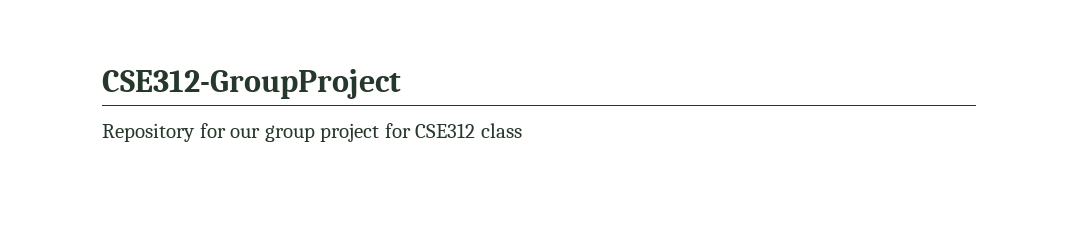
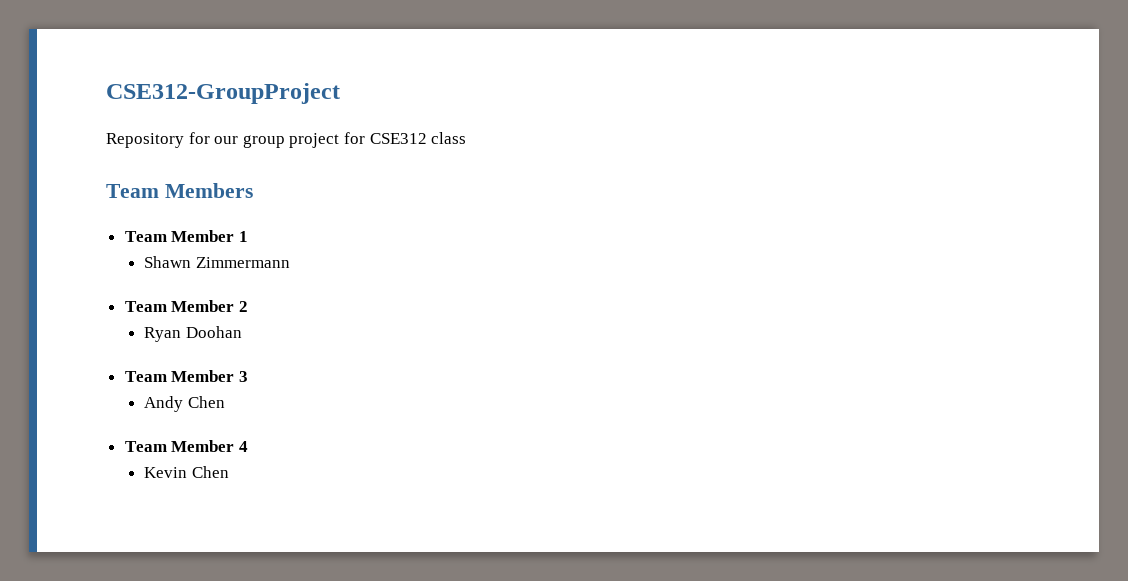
(522, 130) none -> [106,183,253,198] [124,230,248,242] [144,256,291,268] [124,300,248,312] [144,326,243,342] [124,370,248,382] [144,396,226,412] [124,440,248,452] [144,466,230,478] // Team Members // Team Member 1 // Shawn Zimmermann // Team Member 2 // Ryan Doohan // Team Member 3 // Andy Chen // Team Member 4 // Kevin Chen

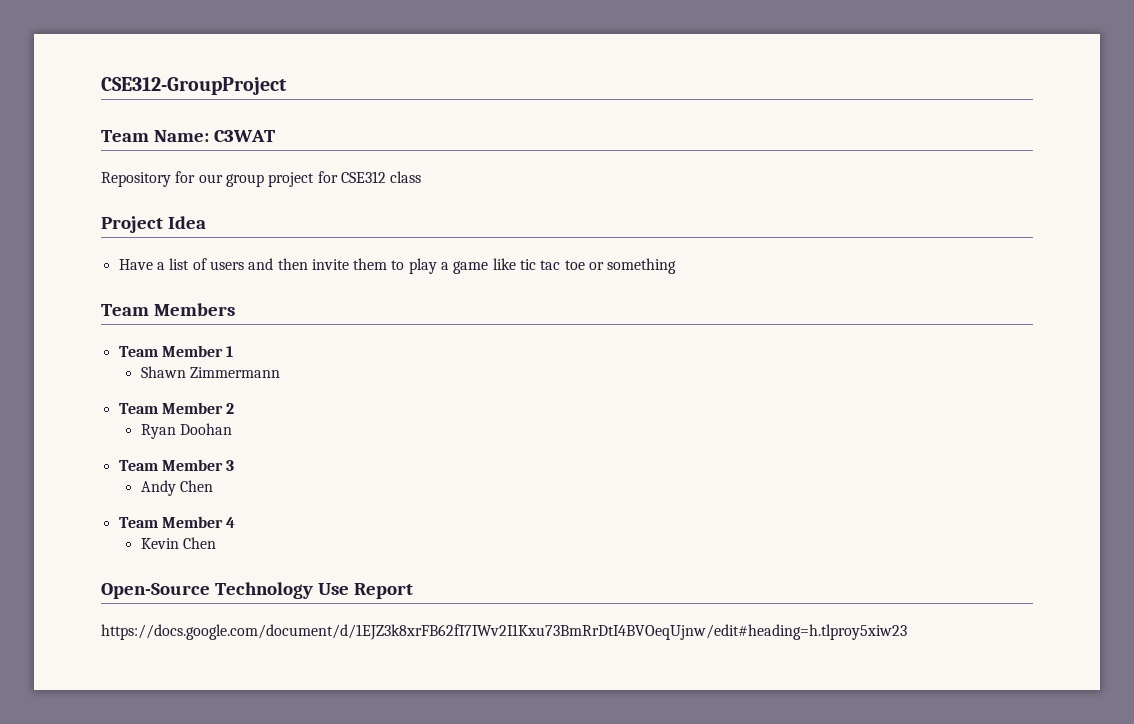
(340, 93) none -> [101,130,275,142] // Team Name: C3WAT
(467, 138) none -> [101,216,206,233] [118,258,677,274] // Project Idea // Have a list of users and then invite them to play a game like tic tac toe or something
(230, 472) none -> [101,582,413,599] [101,624,907,640] // Open-Source Technology Use Report // https://docs.google.com/document/d/1EJZ3k8xrFB62fI7IWv2I1Kxu73BmRrDtI4BVOeqUjnw/edit#heading=h.tlproy5xiw23

